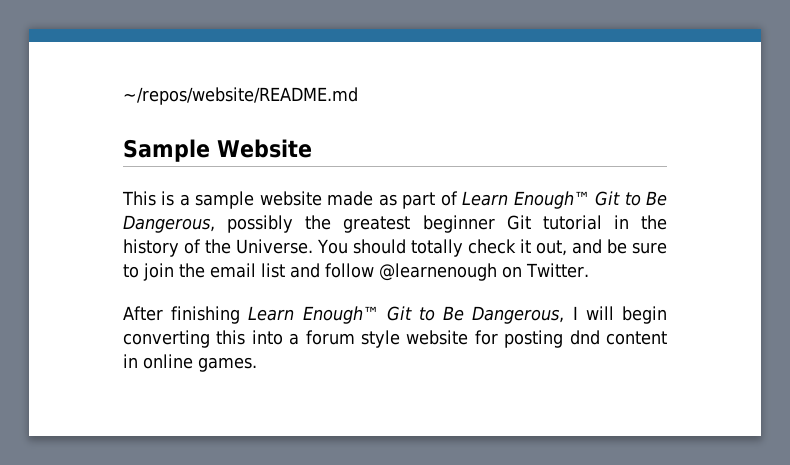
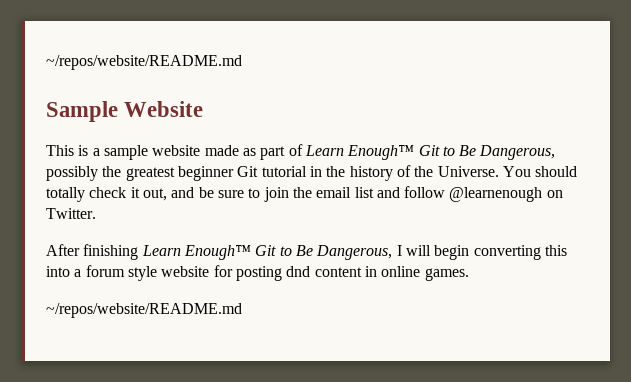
(257, 364) none -> [46,303,242,318] // ~/repos/website/README.md

